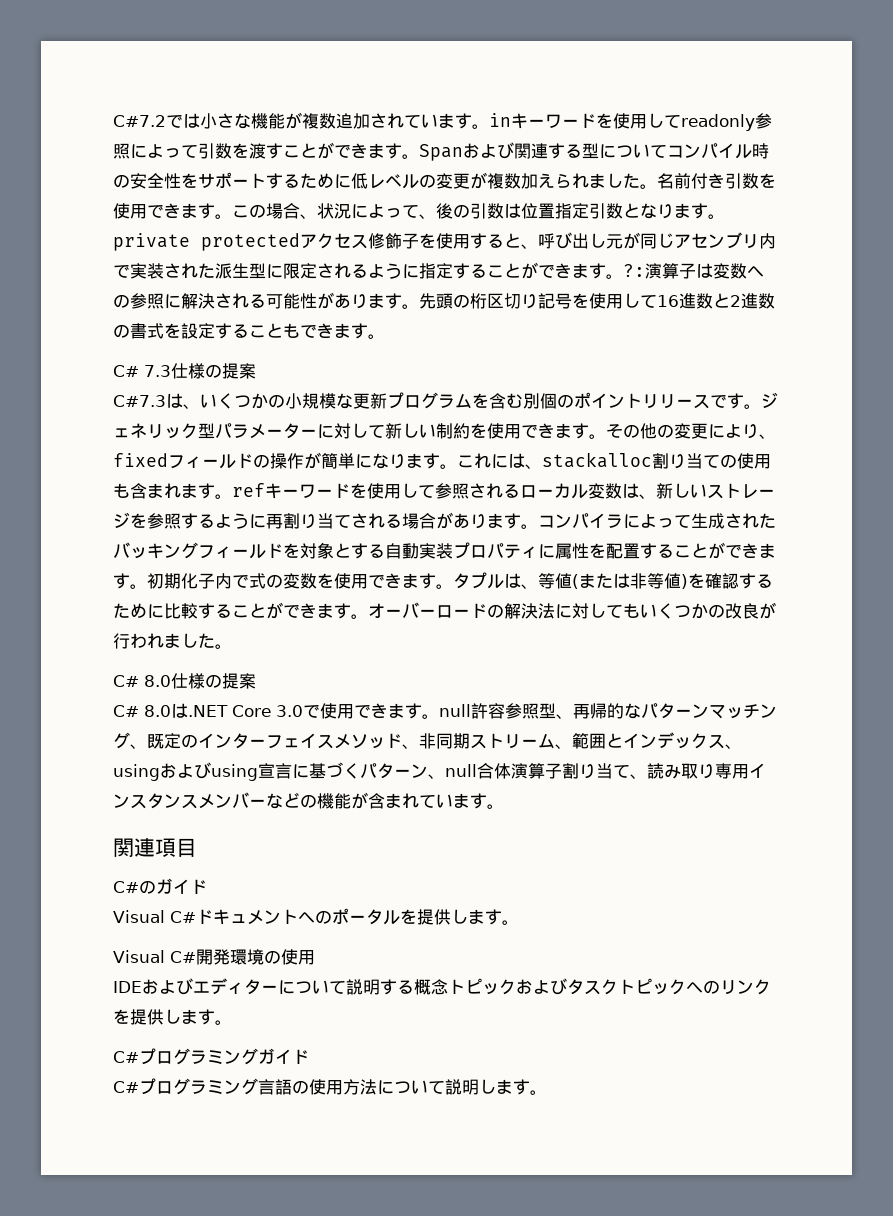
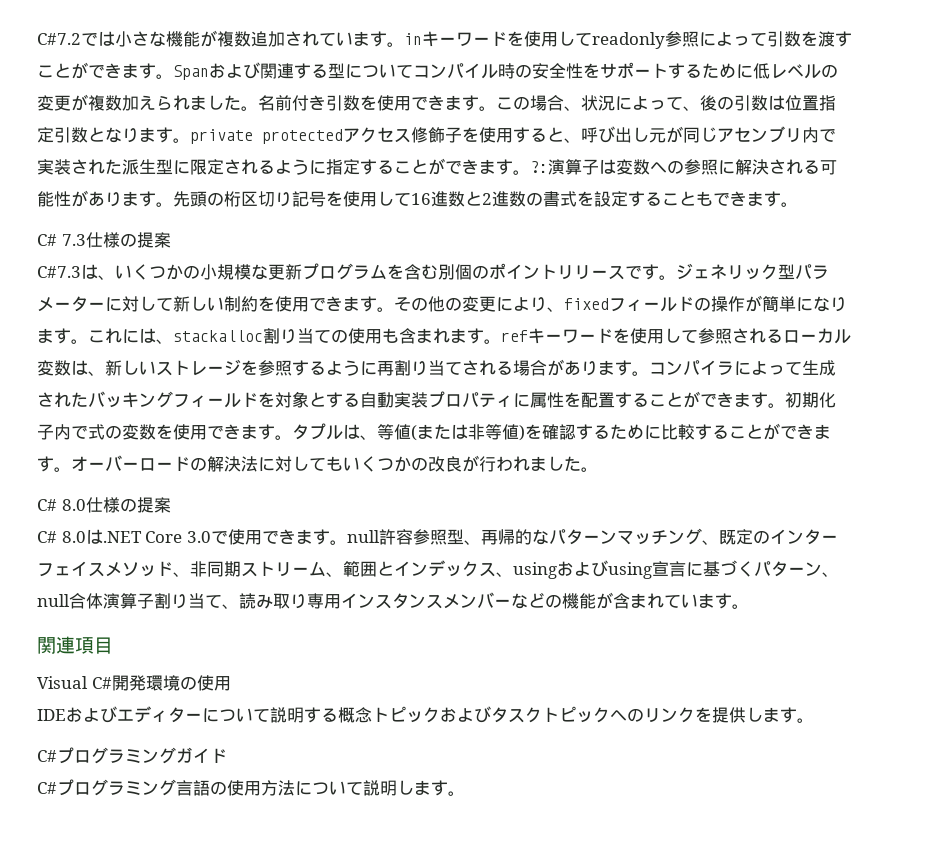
[113,878,207,894] [113,908,519,925] // C#のガイド // Visual C#ドキュメントへのポータルを提供します。 -> (113, 645) none

